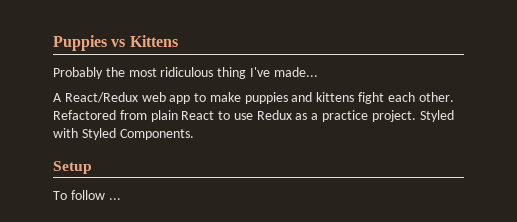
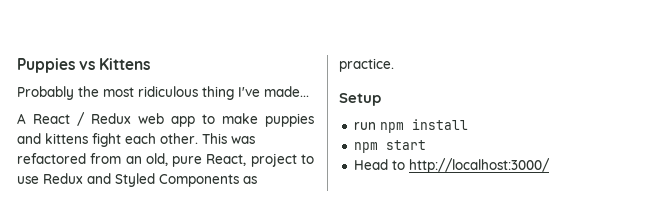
[64,92,138,103] React/Redux -> [33,112,131,126] React / Redux
[53,110,454,122] [53,128,194,140] [53,161,92,174] [53,190,121,200] Refactored from plain React to use Redux as a practice project. Styled with Styled Components. // Setup // To follow ... -> [202,133,255,144] [17,153,314,167] [17,173,257,187] [339,58,394,72] [339,93,381,106] [353,119,468,133] [353,140,426,153] [353,158,550,173] This was refactored from an old, pure React, project to use Redux and Styled Components as practice. // Setup // run npm install // npm start // Head to http://localhost:3000/

